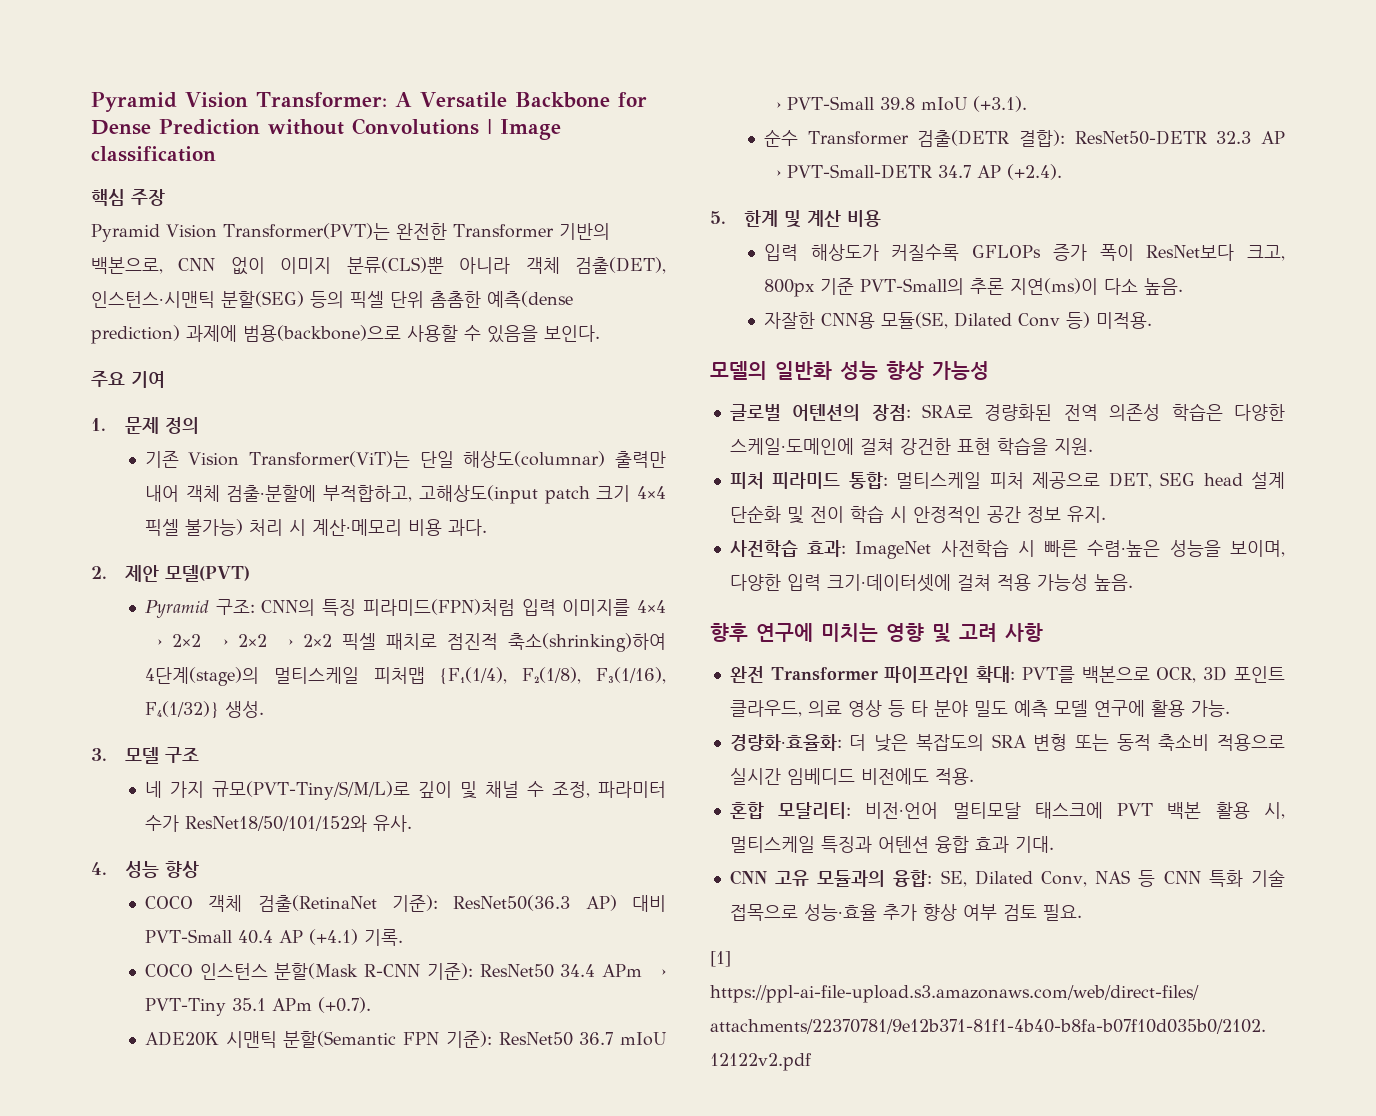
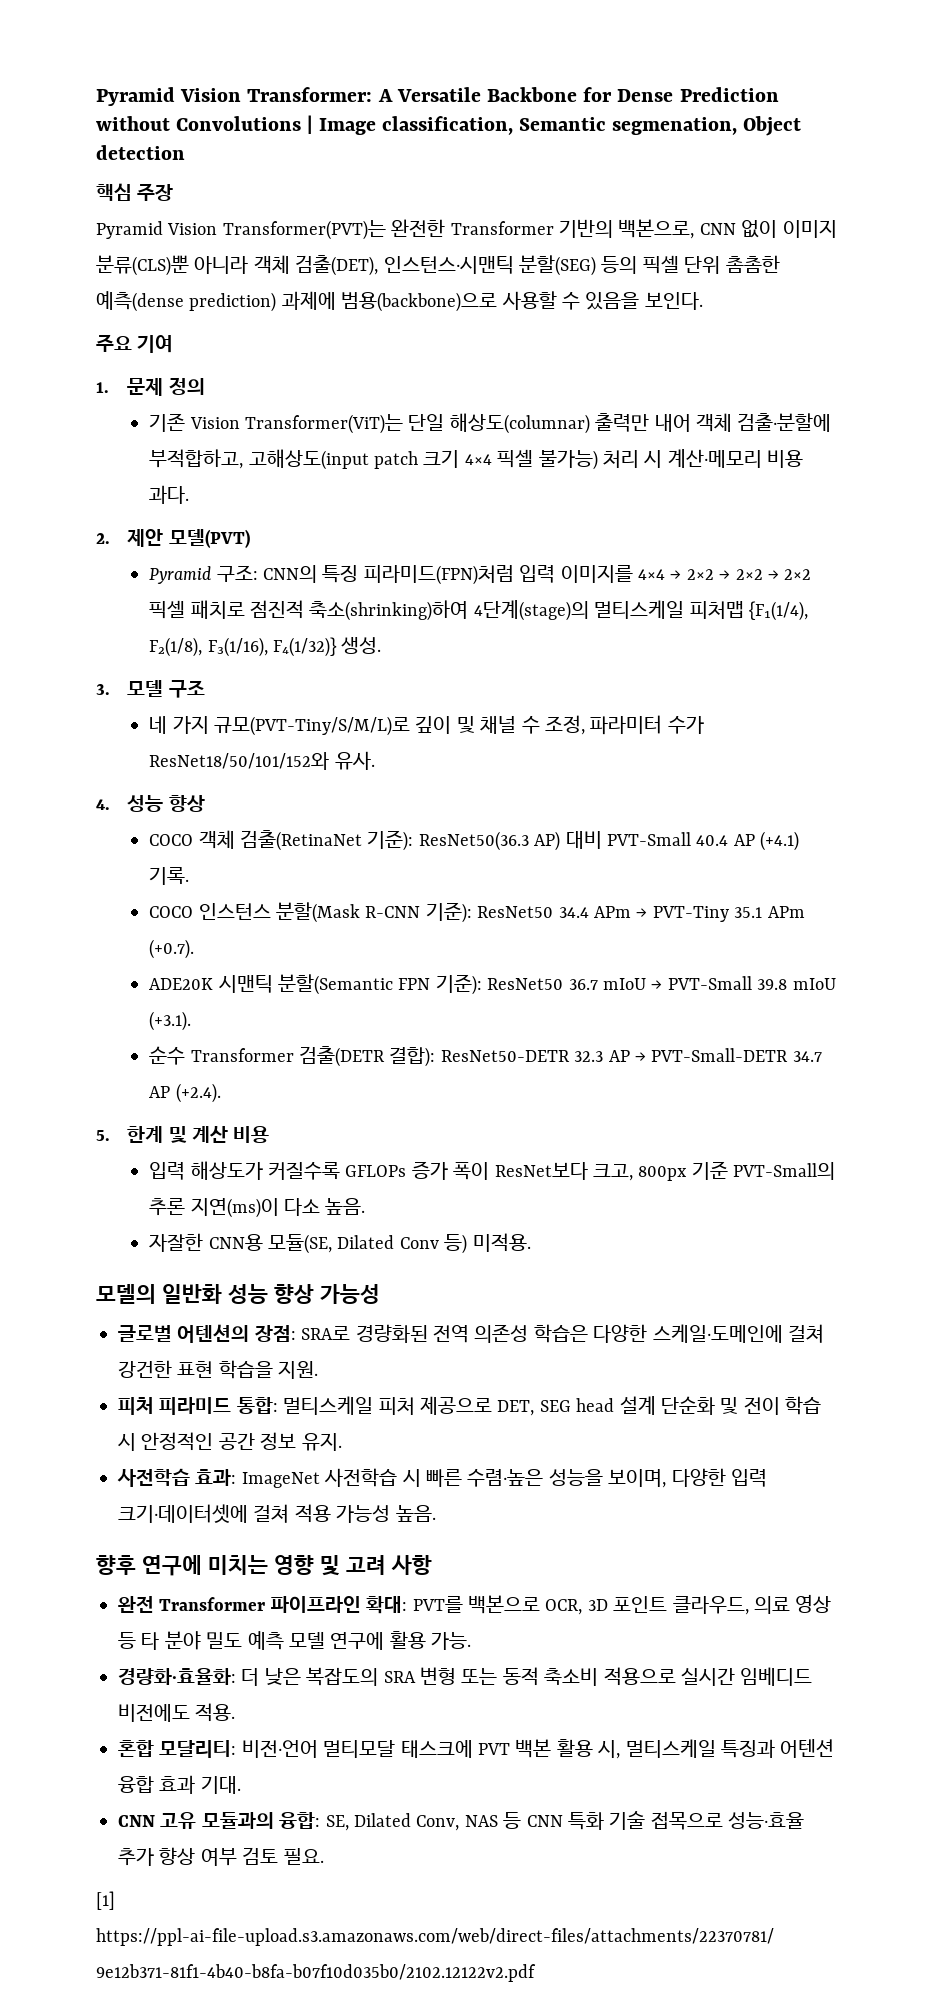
[91,146,216,162] classification -> [381,116,802,136] [96,145,185,160] classification, Semantic segmenation, Object detection

